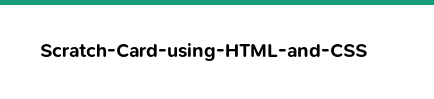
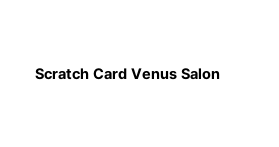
[40,43,367,61] Scratch-Card-using-HTML-and-CSS -> [35,68,221,80] Scratch Card Venus Salon

